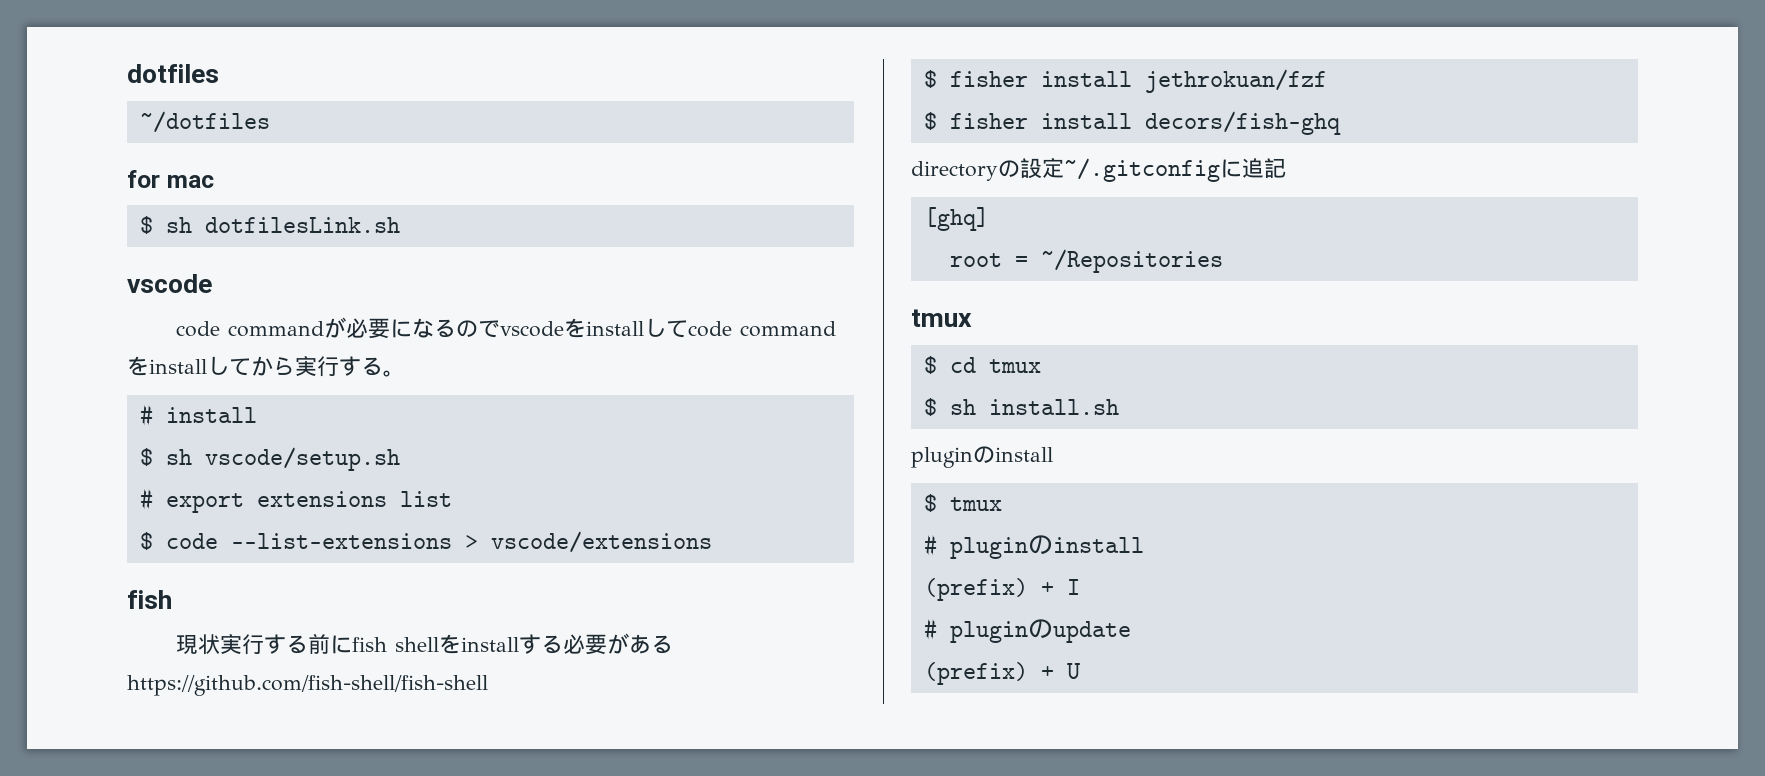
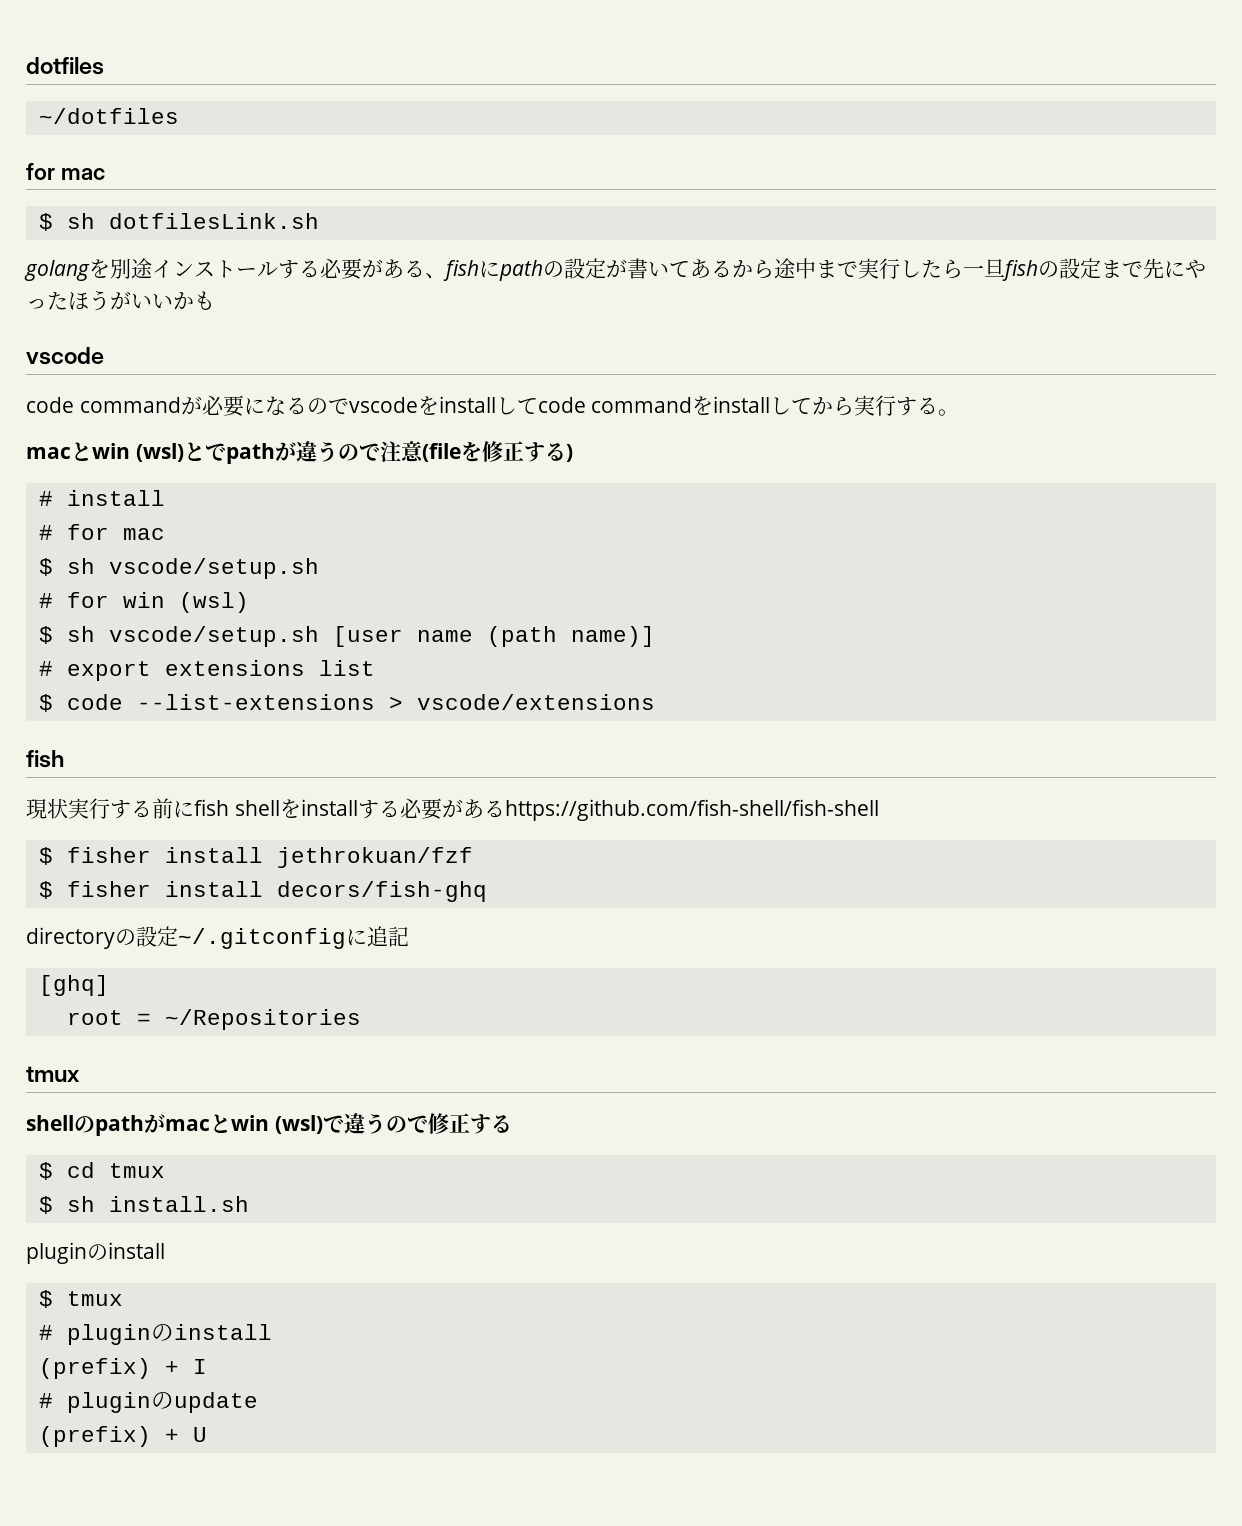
(400, 225) none -> [24,258,1206,281] [26,290,215,311] // golangを別途インストールする必要がある、fishにpathの設定が書いてあるから途中まで実行したら一旦fishの設定まで先にやったほうがいいかも
(405, 373) none -> [26,441,573,464] // macとwin (wsl)とでpathが違うので注意(fileを修正する)
[139,447,400,471] // $ sh vscode/setup.sh -> [38,524,165,540] [38,558,319,579] [38,592,249,613] [38,626,655,647] // # for mac // $ sh vscode/setup.sh // # for win (wsl) // $ sh vscode/setup.sh [user name (path name)]
(972, 318) none -> [26,1113,512,1136] // shellのpathがmacとwin (wsl)で違うので修正する

